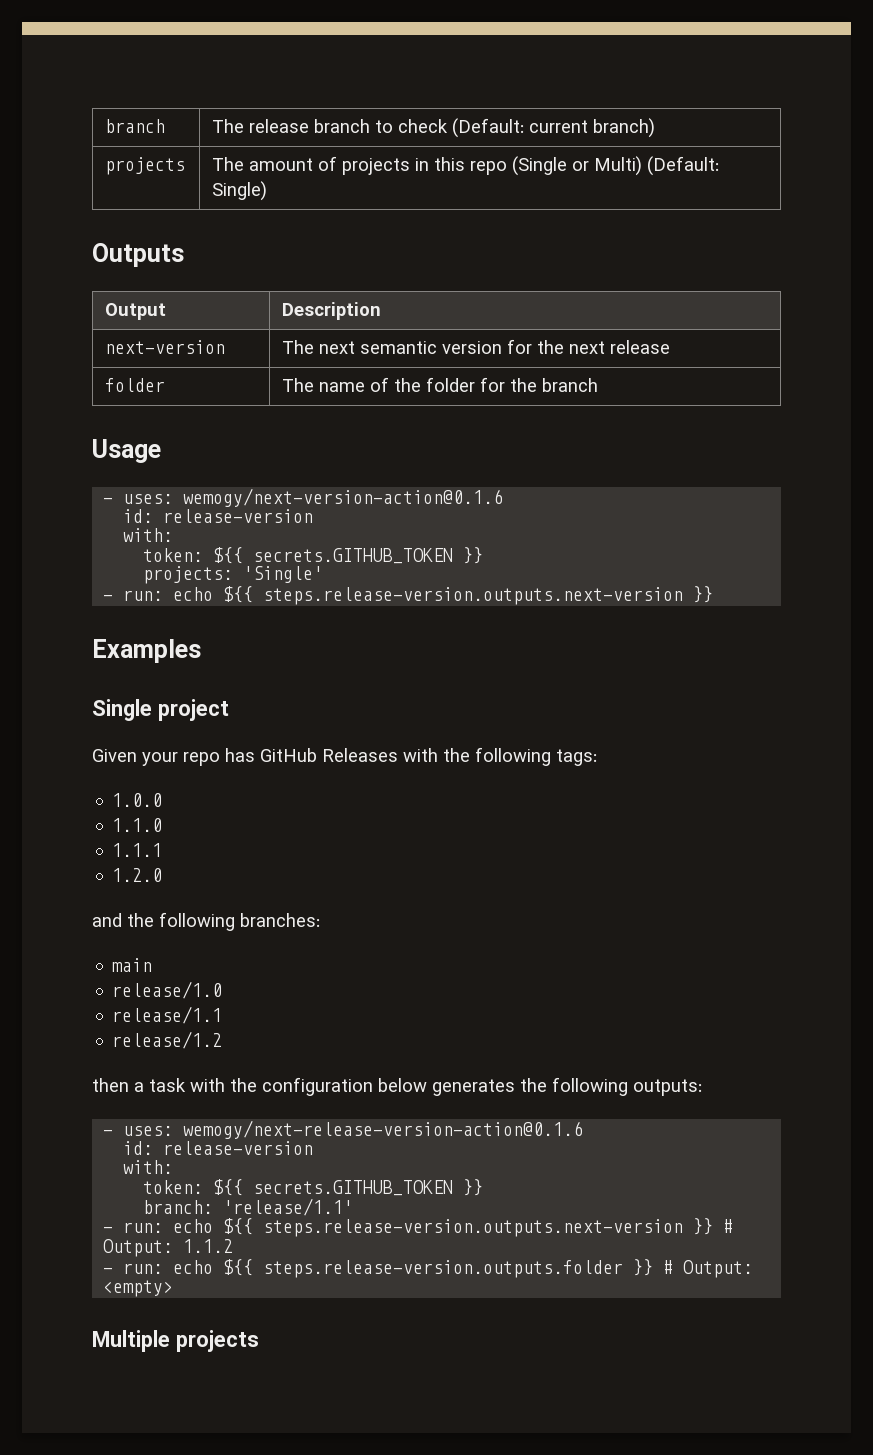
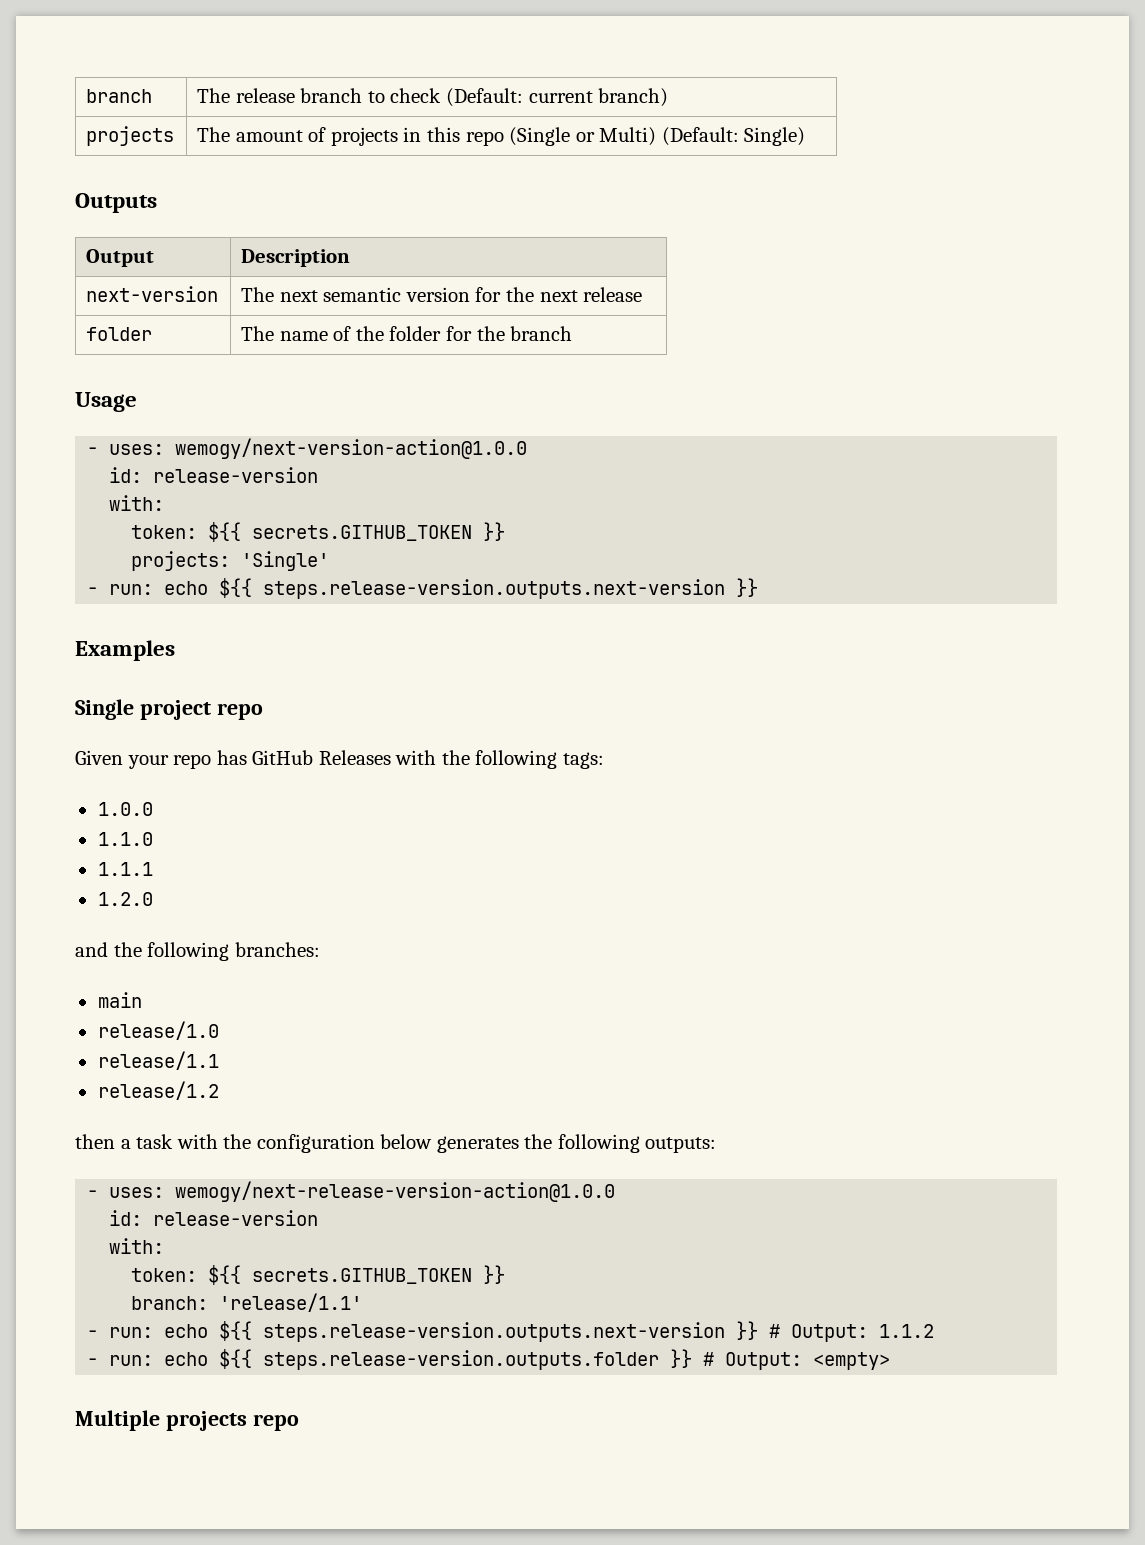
[183,488,504,507] wemogy/next-version-action@0.1.6 -> [175,438,528,459] wemogy/next-version-action@1.0.0
(229, 710) none -> [216,703,263,720] repo
[183,1120,584,1139] wemogy/next-release-version-action@0.1.6 -> [175,1181,616,1202] wemogy/next-release-version-action@1.0.0
(259, 1341) none -> [252,1414,299,1431] repo

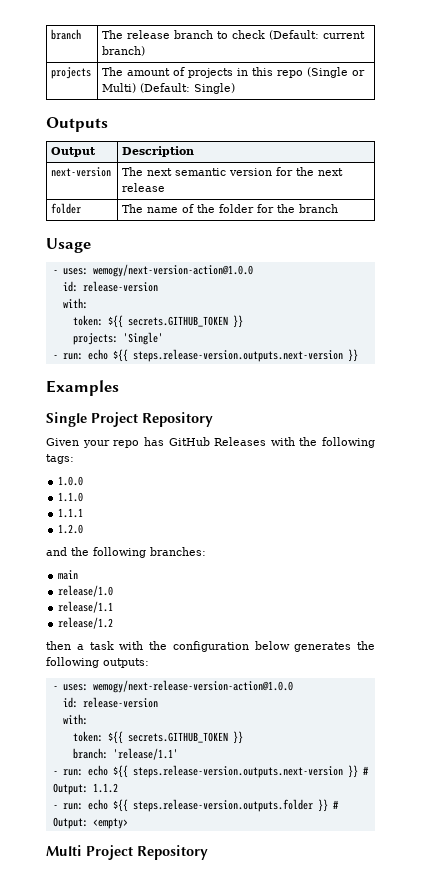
[139,700,263,720] project repo -> [91,412,213,427] Project Repository
[75,1410,299,1431] Multiple projects repo -> [46,845,208,860] Multi Project Repository

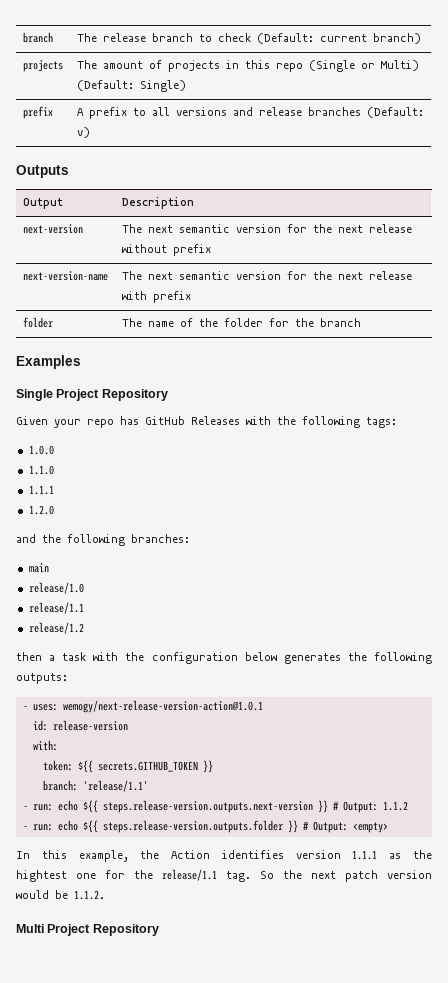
(236, 88) none -> [22,106,53,119] [76,107,424,119] [76,127,90,138] // prefix | A prefix to all versions and release branches (Default: v)
(166, 187) none -> [121,244,211,256] [22,271,108,281] [121,271,412,280] [121,291,191,303] without prefix // next-version-name | The next semantic version for the next release with prefix
[46,238,91,253] [52,264,253,277] [62,281,158,292] [62,298,88,309] [72,315,243,328] [72,332,163,345] [52,349,358,362] // Usage // - uses: wemogy/next-version-action@1.0.0 // id: release-version // with: // token: ${{ secrets.GITHUB_TOKEN }} // projects: 'Single' // - run: echo ${{ steps.release-version.outputs.next-version }} -> (361, 322) none
[92,680,293,693] wemogy/next-release-version-action@1.0.0 -> [62,700,263,713] wemogy/next-release-version-action@1.0.1
(128, 823) none -> [16,850,432,862] [16,869,432,882] [16,890,105,900] // In this example, the Action identifies version 1.1.1 as the hightest one for the release/1.1 tag. So the next patch version would be 1.1.2.

